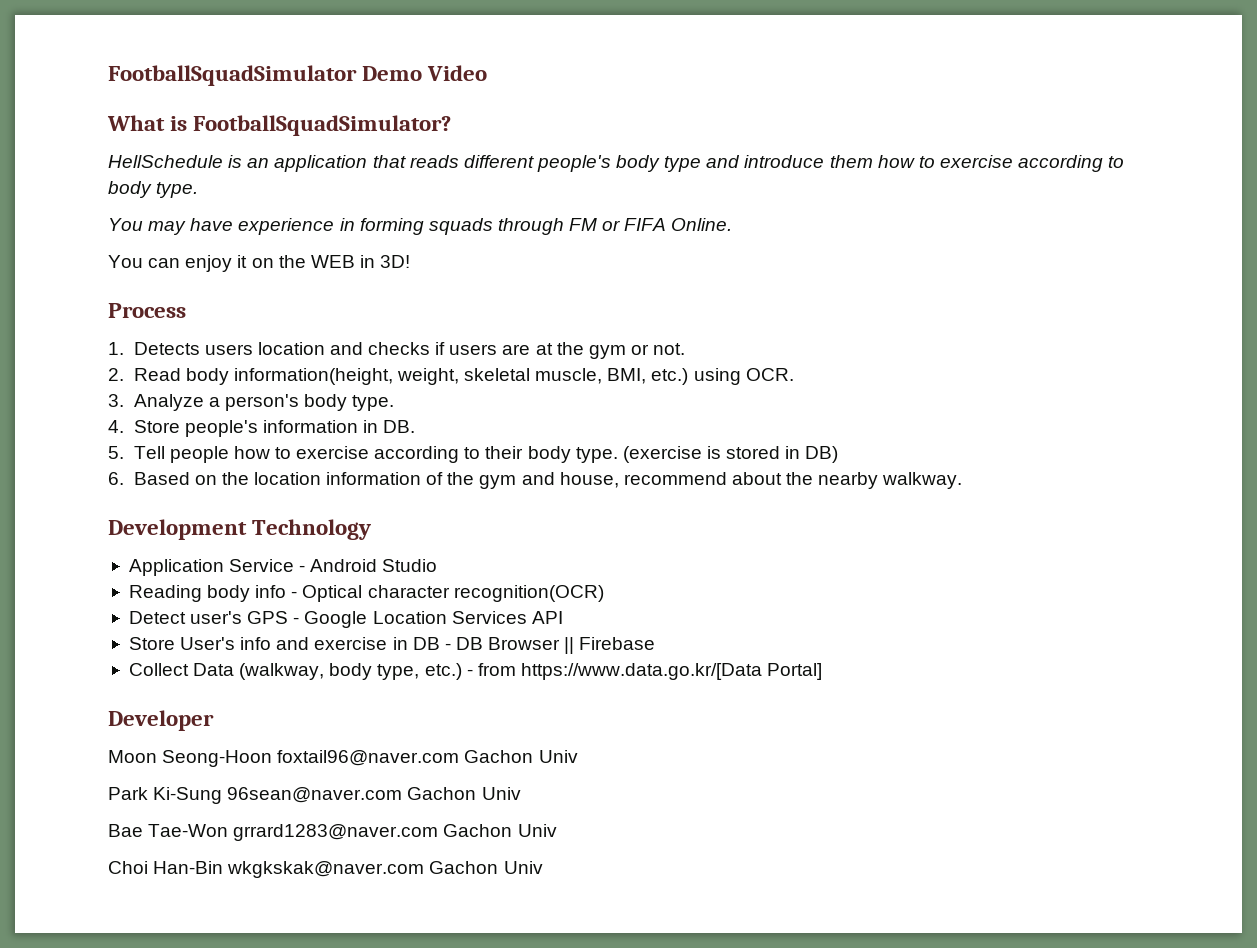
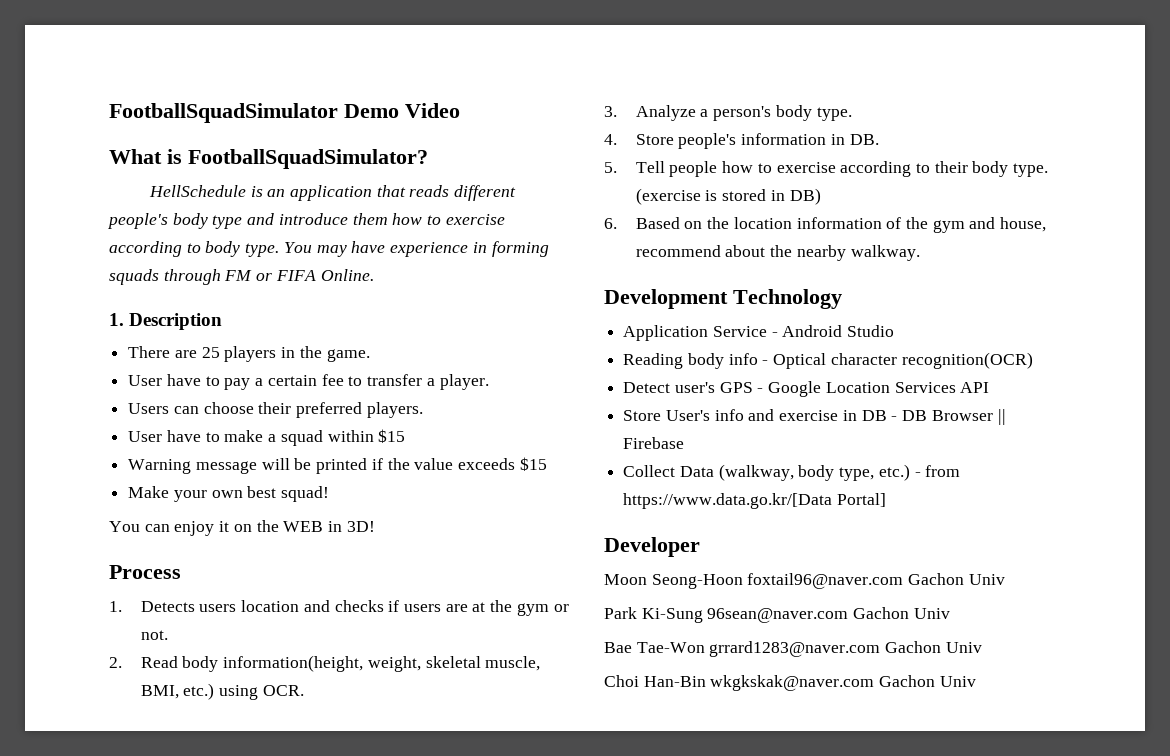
(199, 190) // -> (280, 250) none
(733, 224) none -> [109,313,223,330] [128,346,370,362] [128,374,489,390] [128,402,423,418] [128,429,406,446] [128,457,547,474] [128,486,330,502] // 1. Description // There are 25 players in the game. // User have to pay a certain fee to transfer a player. // Users can choose their preferred players. // User have to make a squad within $15 // Warning message will be printed if the value exceeds $15 // Make your own best squad!

